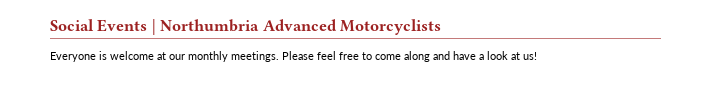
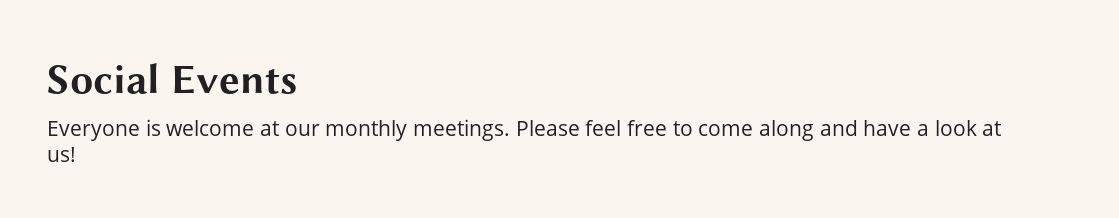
[151,19,442,35] | Northumbria Advanced Motorcyclists -> (298, 79) none

